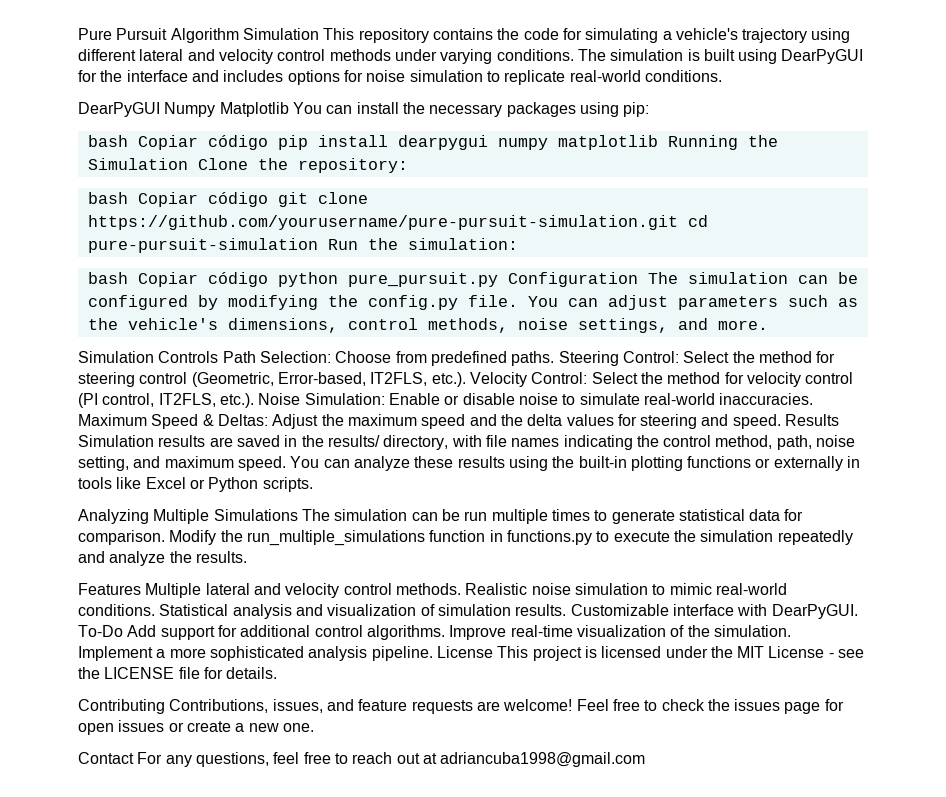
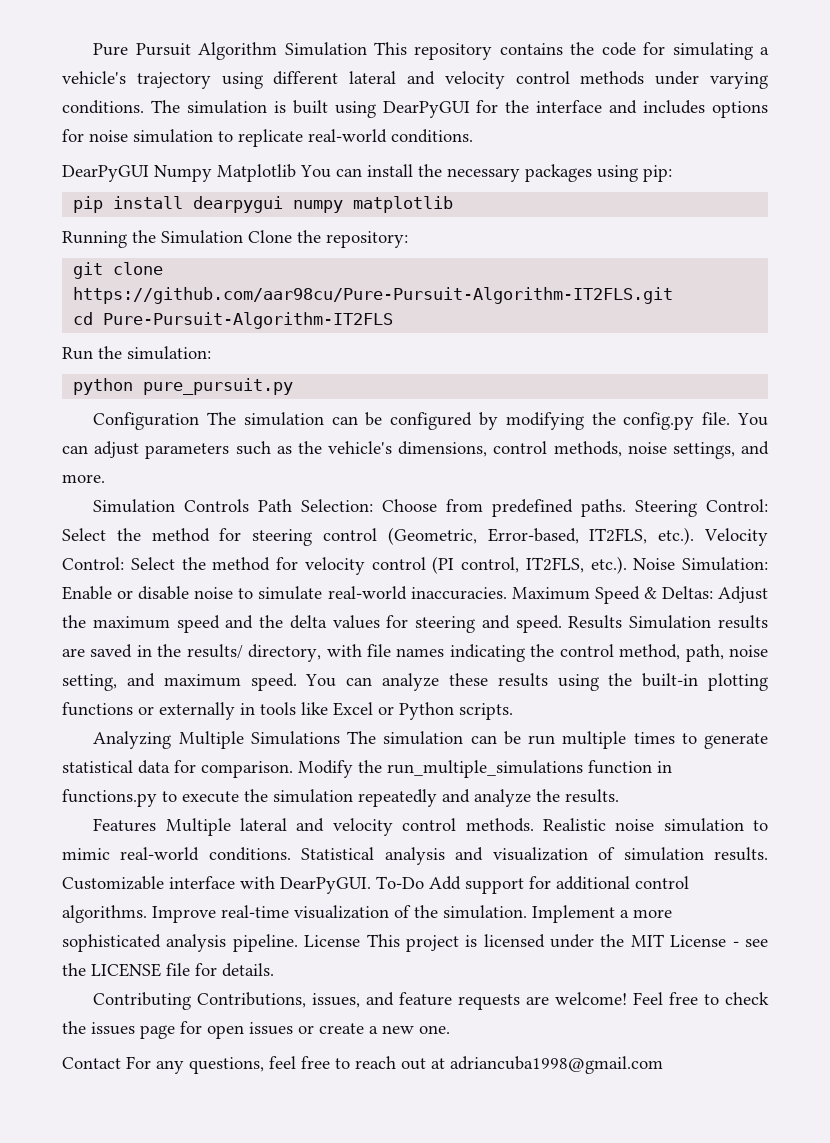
[87,135,268,150] bash Copiar código -> (672, 173) none
(658, 142) none -> (454, 204) //
[87,192,368,207] [87,215,708,230] [87,238,318,253] bash Copiar código git clone https://github.com/yourusername/pure-pursuit-simulation.git cd pure-pursuit-simulation -> [73,262,164,279] [73,287,674,304] [73,312,394,329] git clone https://github.com/aar98cu/Pure-Pursuit-Algorithm-IT2FLS.git // cd Pure-Pursuit-Algorithm-IT2FLS //
[87,272,268,287] bash Copiar código -> (211, 353) none
(498, 279) none -> (294, 386) //

